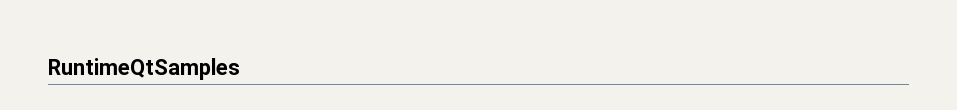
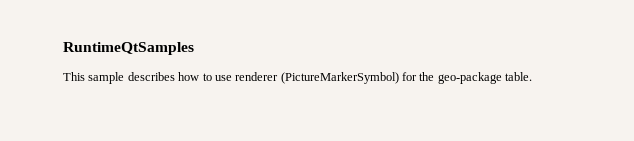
(240, 69) none -> [63,72,533,84] // This sample describes how to use renderer (PictureMarkerSymbol) for the geo-package table.

